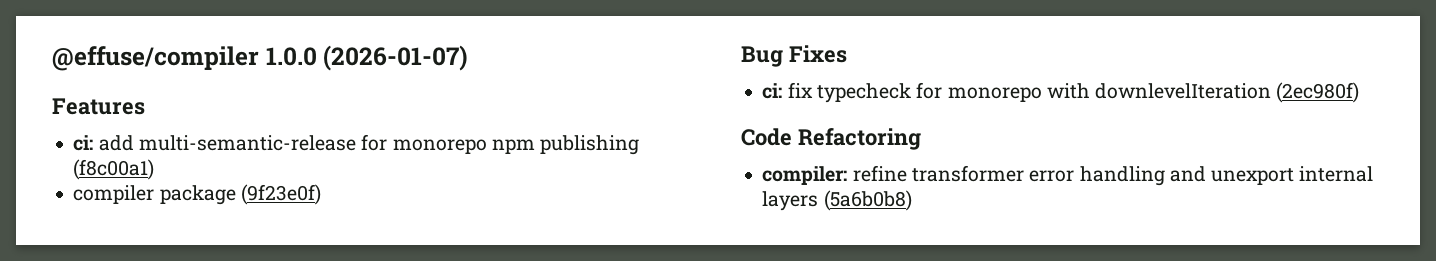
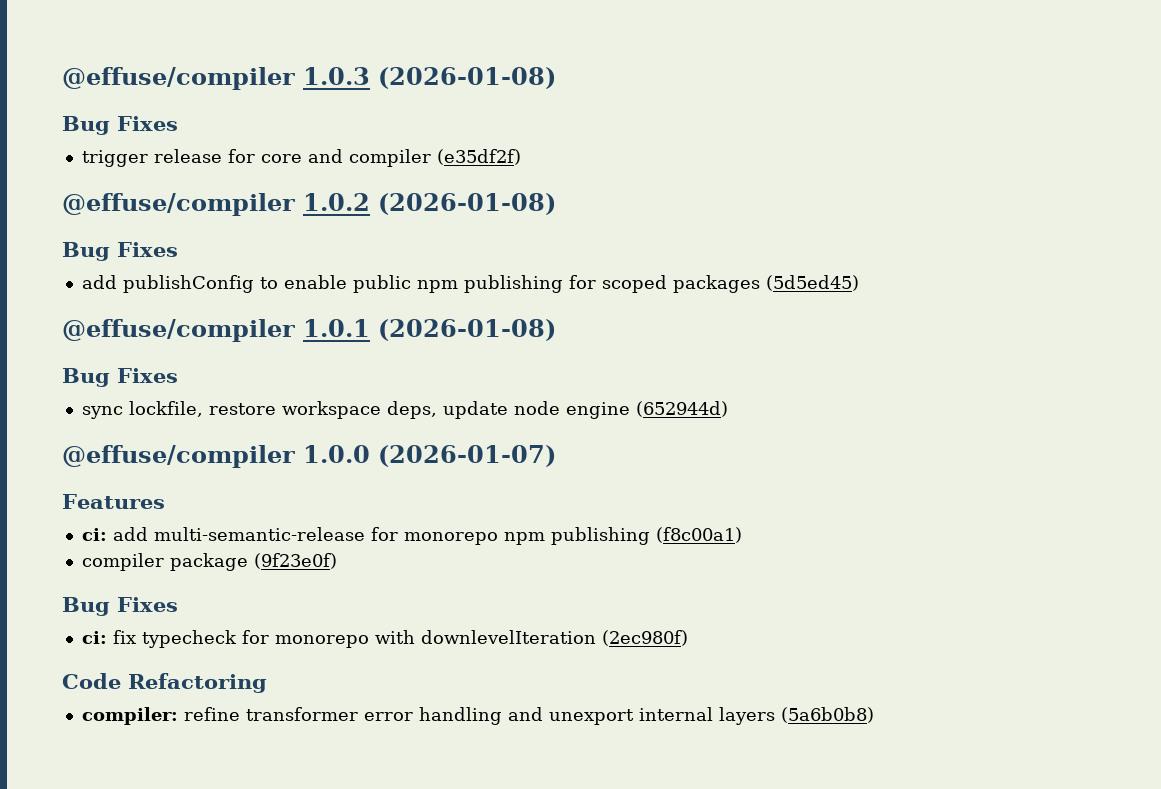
[52,46,259,71] @effuse/compiler -> [62,67,556,90] [62,116,178,135] [81,149,521,167] [62,193,556,216] [62,242,178,261] [81,275,859,293] [62,319,556,342] [62,368,178,387] [81,401,728,419] [62,445,295,468] @effuse/compiler 1.0.3 (2026-01-08) // Bug Fixes // trigger release for core and compiler (e35df2f) // @effuse/compiler 1.0.2 (2026-01-08) // Bug Fixes // add publishConfig to enable public npm publishing for scoped packages (5d5ed45) // @effuse/compiler 1.0.1 (2026-01-08) // Bug Fixes // sync lockfile, restore workspace deps, update node engine (652944d) // @effuse/compiler

